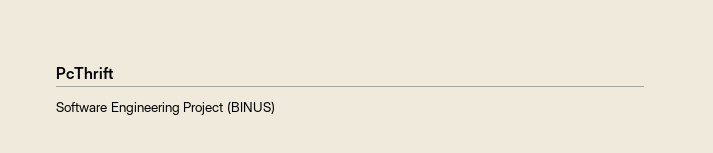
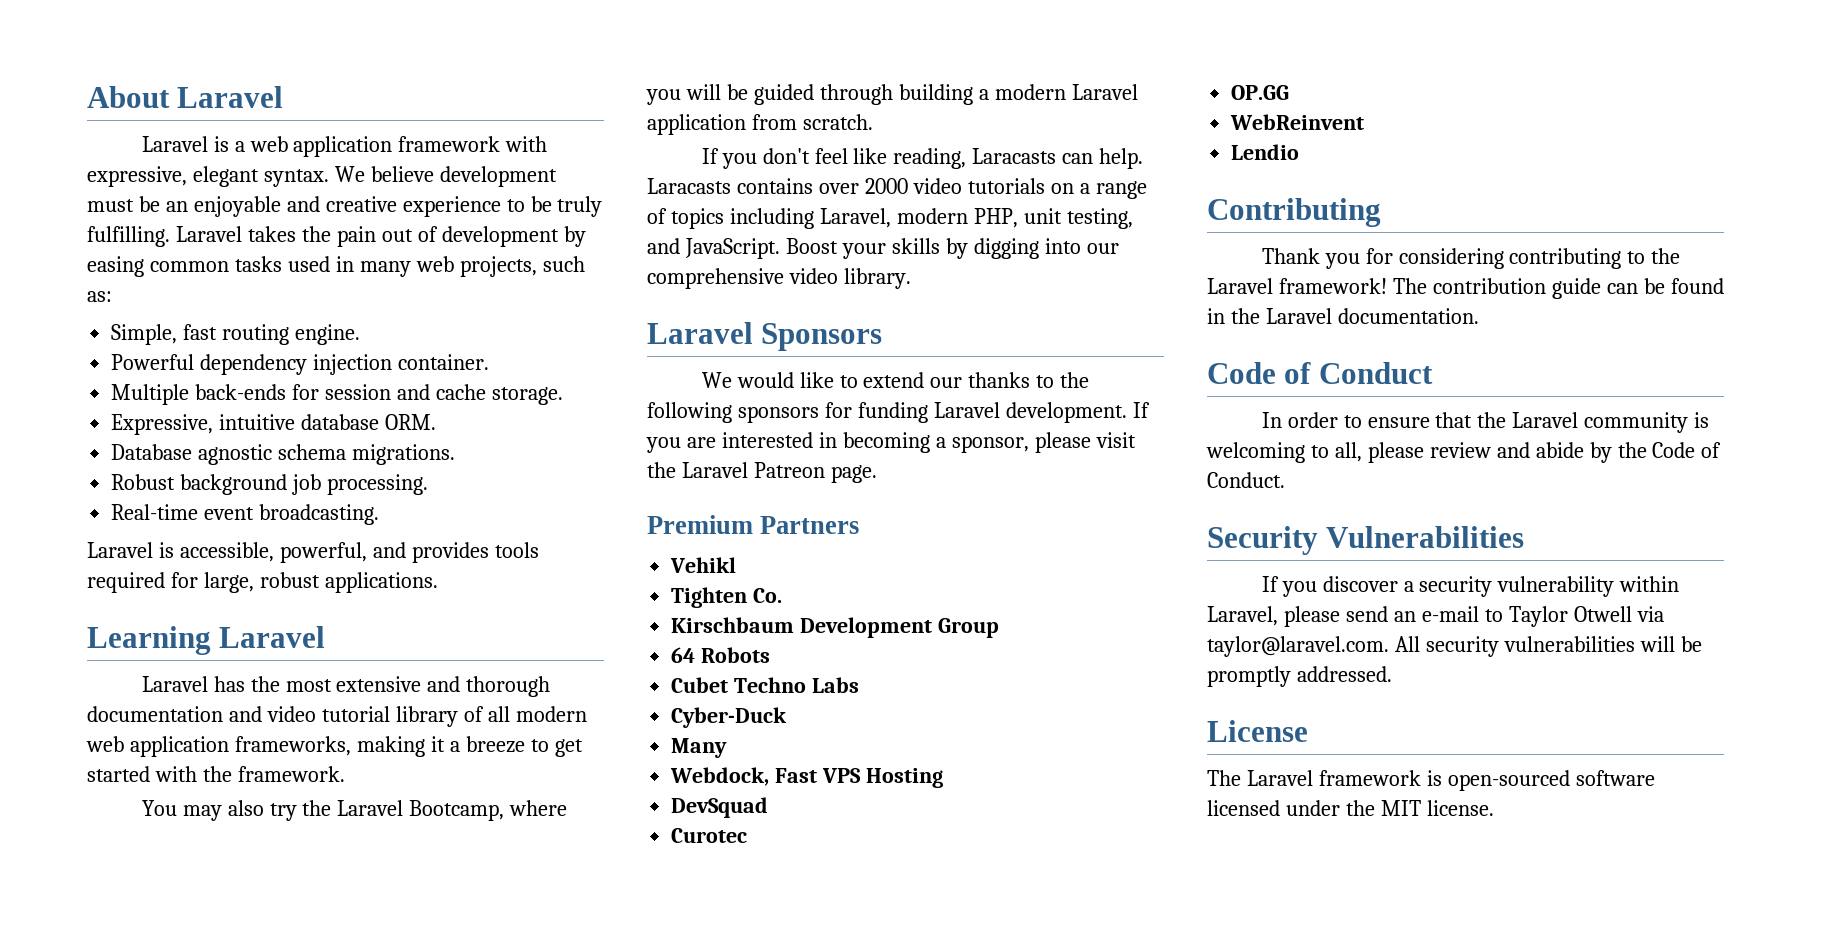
[56,67,114,79] [56,101,275,115] PcThrift // Software Engineering Project (BINUS) -> [87,86,284,108] [141,136,548,157] [87,166,557,187] [87,196,603,217] [87,226,586,247] [87,256,585,277] [87,291,112,302] [111,324,361,345] [111,354,490,375] [111,384,563,405] [111,414,437,435] [111,444,456,465] [111,474,429,495] [111,504,380,525] [87,542,539,563] [87,572,438,593] [87,626,326,655] [141,676,551,697] [87,706,587,727] [86,736,583,757] [87,766,345,782] [141,800,568,821] [646,84,1138,105] [647,114,873,135] [701,148,1144,169] [647,178,1147,199] [647,208,1133,229] [647,238,1119,259] [647,268,911,289] [647,322,883,351] [701,372,1090,388] [647,402,1150,423] [646,432,1136,453] [647,462,877,483] [647,515,860,534] [670,557,737,573] [671,587,783,608] [671,617,1000,638] [671,647,771,663] [671,677,860,693] [671,707,788,728] [671,738,728,758] [670,767,944,788] [671,797,769,818] [671,828,748,843] [1231,85,1290,100] [1230,114,1365,130] [1231,144,1300,160] [1207,198,1381,227] [1261,248,1681,269] [1207,278,1724,299] [1207,308,1479,324] [1207,362,1433,384] [1261,412,1710,433] [1206,442,1722,463] [1207,472,1285,488] [1207,526,1525,555] [1261,576,1680,597] [1207,606,1664,627] [1207,636,1702,657] [1207,666,1392,687] [1207,720,1308,742] [1207,770,1655,791] [1207,800,1494,816] About Laravel // Laravel is a web application framework with expressive, elegant syntax. We believe development must be an enjoyable and creative experience to be truly fulfilling. Laravel takes the pain out of development by easing common tasks used in many web projects, such as: // Simple, fast routing engine. // Powerful dependency injection container. // Multiple back-ends for session and cache storage. // Expressive, intuitive database ORM. // Database agnostic schema migrations. // Robust background job processing. // Real-time event broadcasting. // Laravel is accessible, powerful, and provides tools required for large, robust applications. // Learning Laravel // Laravel has the most extensive and thorough documentation and video tutorial library of all modern web application frameworks, making it a breeze to get started with the framework. // You may also try the Laravel Bootcamp, where you will be guided through building a modern Laravel application from scratch. // If you don't feel like reading, Laracasts can help. Laracasts contains over 2000 video tutorials on a range of topics including Laravel, modern PHP, unit testing, and JavaScript. Boost your skills by digging into our comprehensive video library. // Laravel Sponsors // We would like to extend our thanks to the following sponsors for funding Laravel development. If you are interested in becoming a sponsor, please visit the Laravel Patreon page. // Premium Partners // Vehikl // Tighten Co. // Kirschbaum Development Group // 64 Robots // Cubet Techno Labs // Cyber-Duck // Many // Webdock, Fast VPS Hosting // DevSquad // Curotec // OP.GG // WebReinvent // Lendio // Contributing // Thank you for considering contributing to the Laravel framework! The contribution guide can be found in the Laravel documentation. // Code of Conduct // In order to ensure that the Laravel community is welcoming to all, please review and abide by the Code of Conduct. // Security Vulnerabilities // If you discover a security vulnerability within Laravel, please send an e-mail to Taylor Otwell via taylor@laravel.com. All security vulnerabilities will be promptly addressed. // License // The Laravel framework is open-sourced software licensed under the MIT license.

